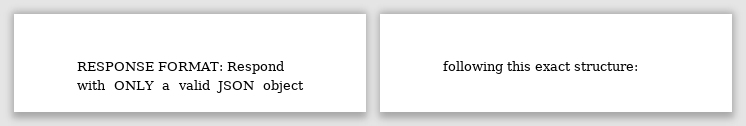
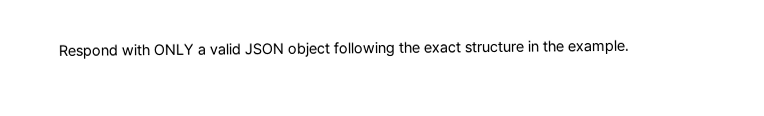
[77,62,223,71] RESPONSE FORMAT: -> (57, 51) none
[507,61,638,71] this exact structure: -> [398,39,630,55] the exact structure in the example.

